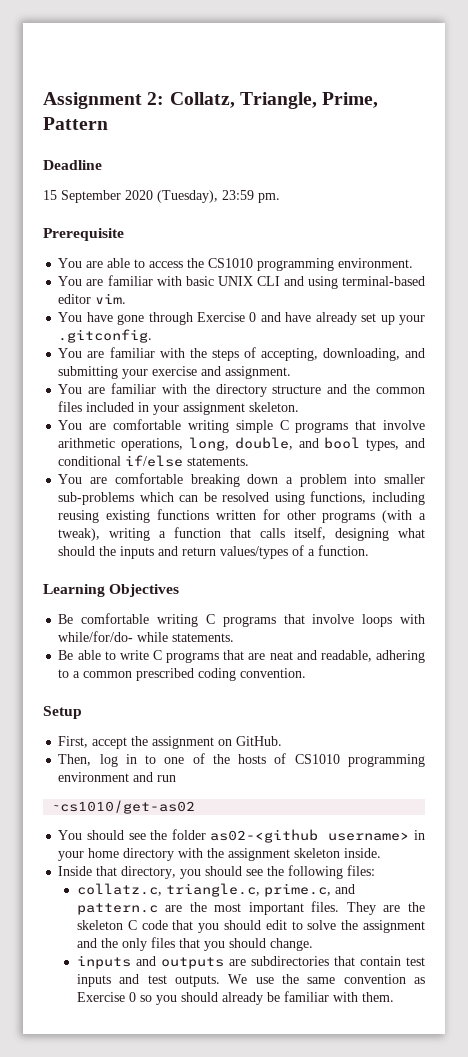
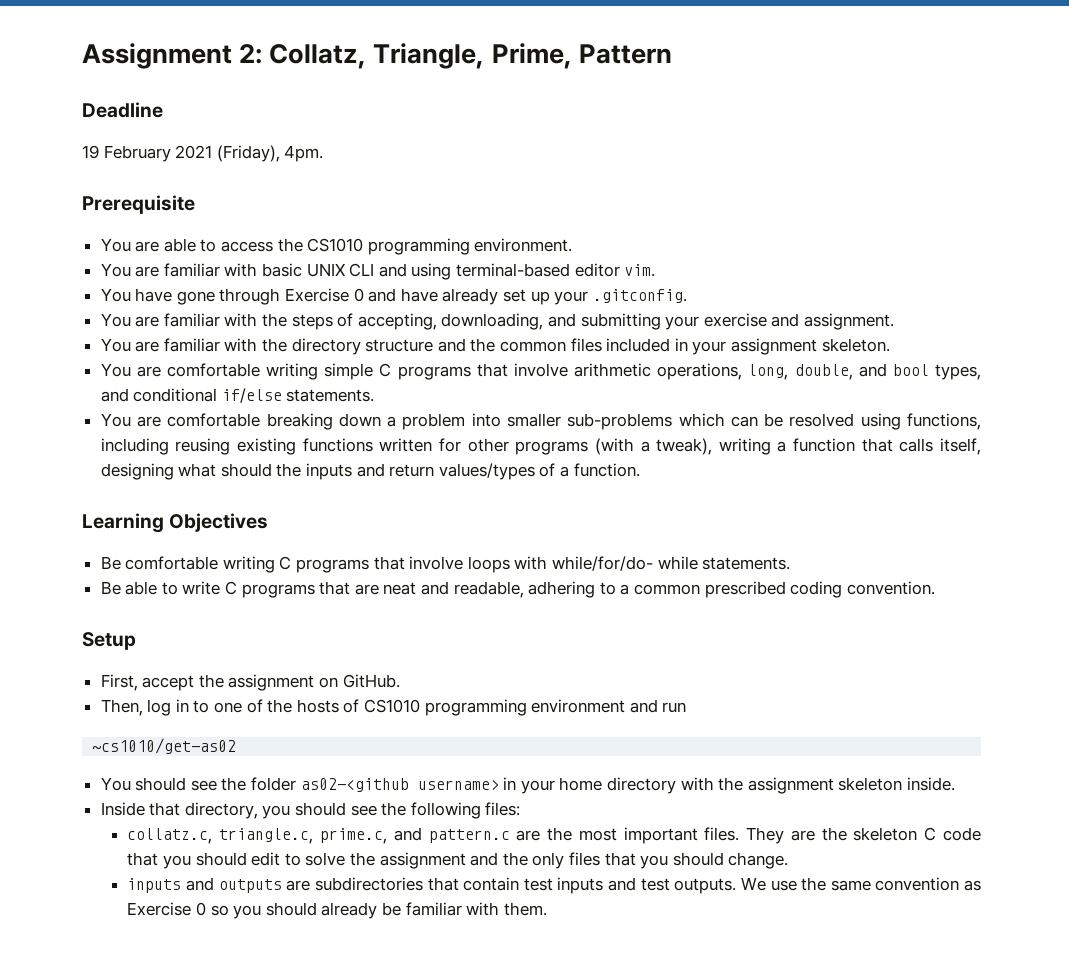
[43,190,280,203] 15 September 2020 (Tuesday), 23:59 pm. -> [82,145,324,162] 19 February 2021 (Friday), 4pm.

